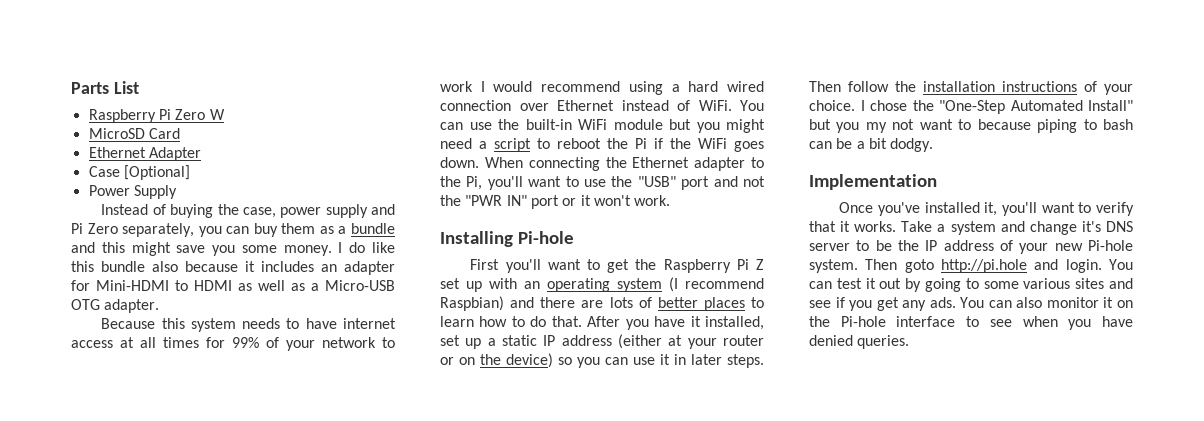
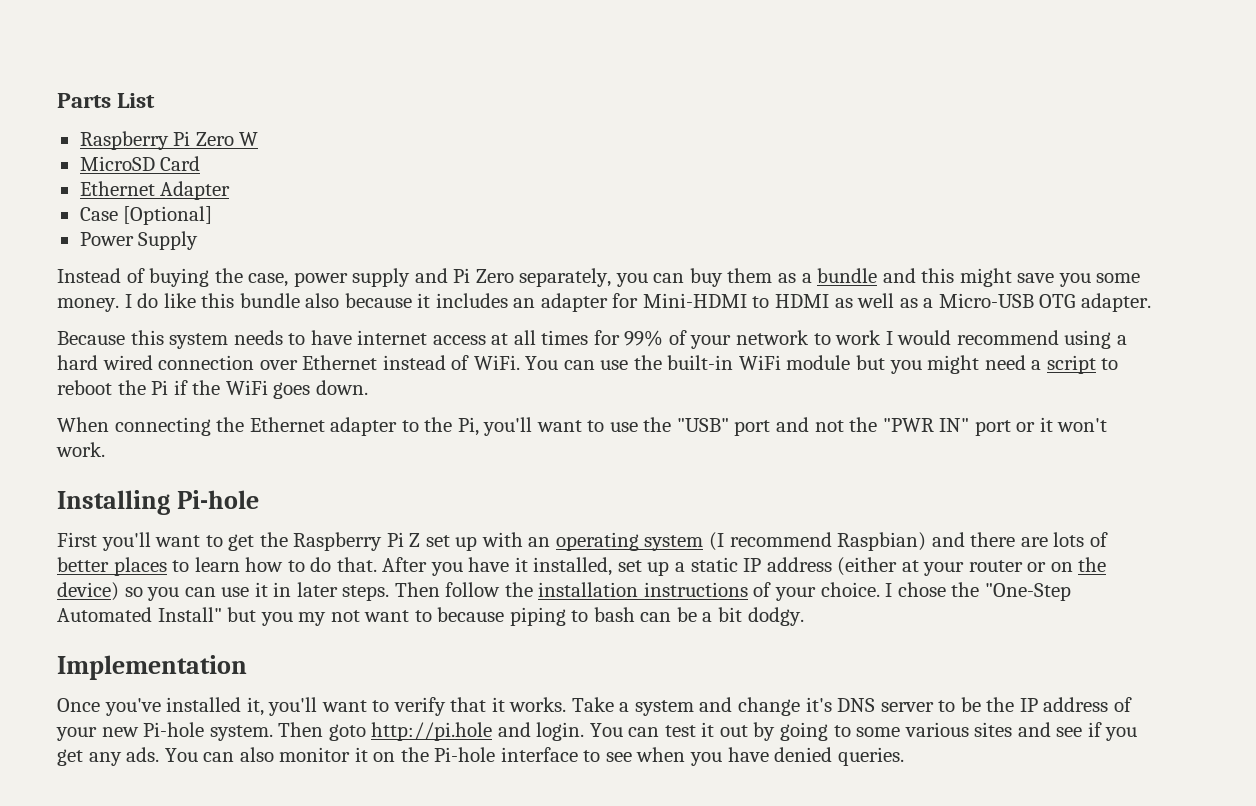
(479, 162) none -> (368, 387) //

